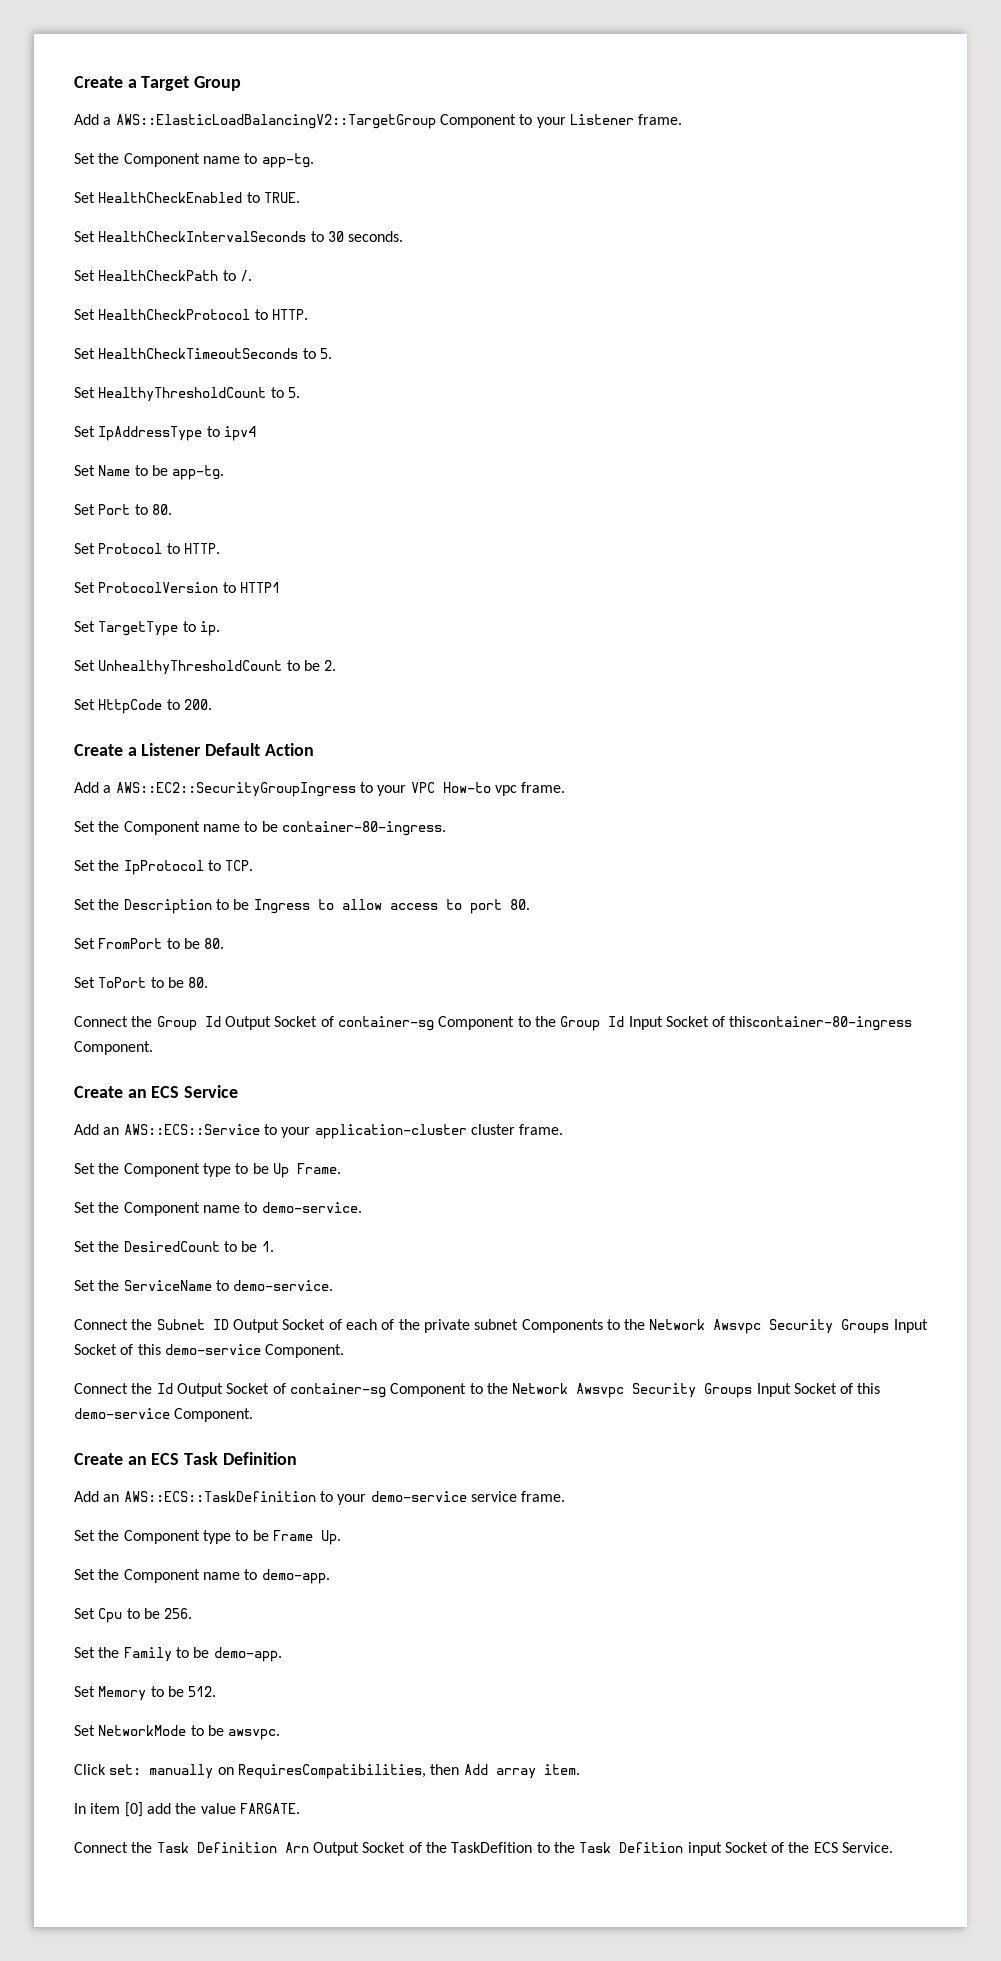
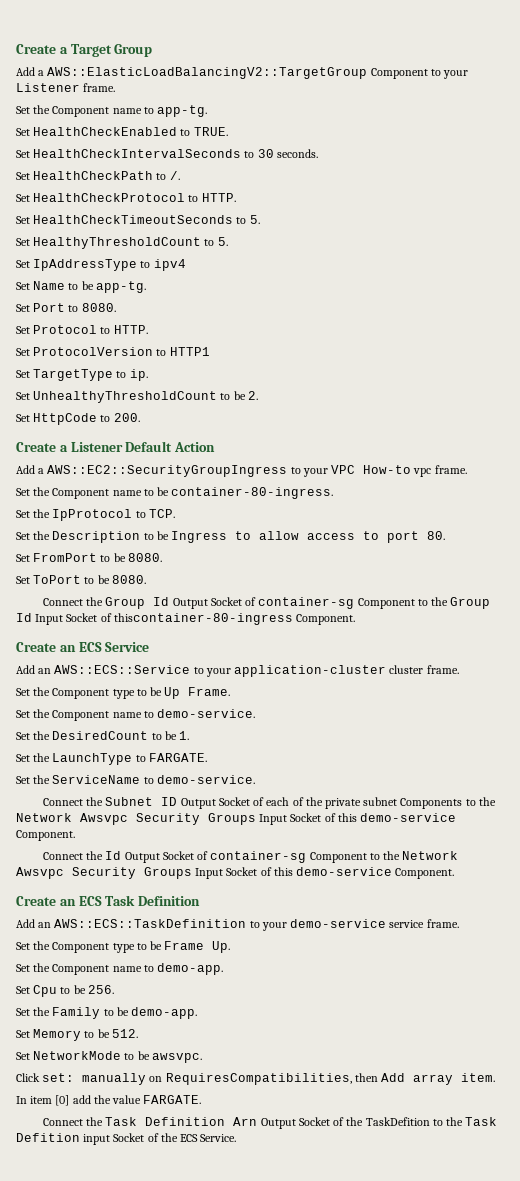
[151,504,172,515] 80. -> [81,303,116,312] 8080.
[204,938,225,949] 80. -> [127,553,162,562] 8080.
[188,977,209,988] 80. -> [111,575,146,584] 8080.
(274, 1246) none -> [16,753,207,765] // Set the LaunchType to FARGATE.

